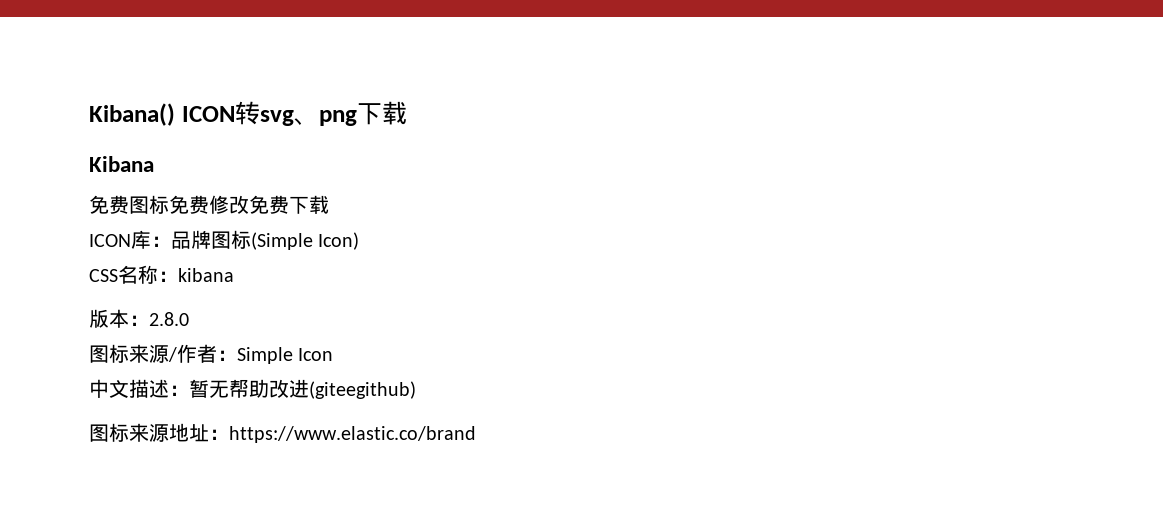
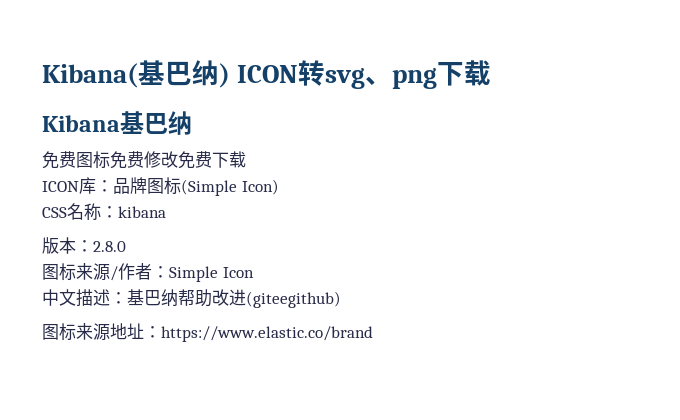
[89,103,175,126] Kibana() -> [42,60,230,88] Kibana(基巴纳)
(154, 164) none -> [120,111,192,135] 基巴纳
[189,379,229,398] 暂无 -> [127,289,178,307] 基巴纳

